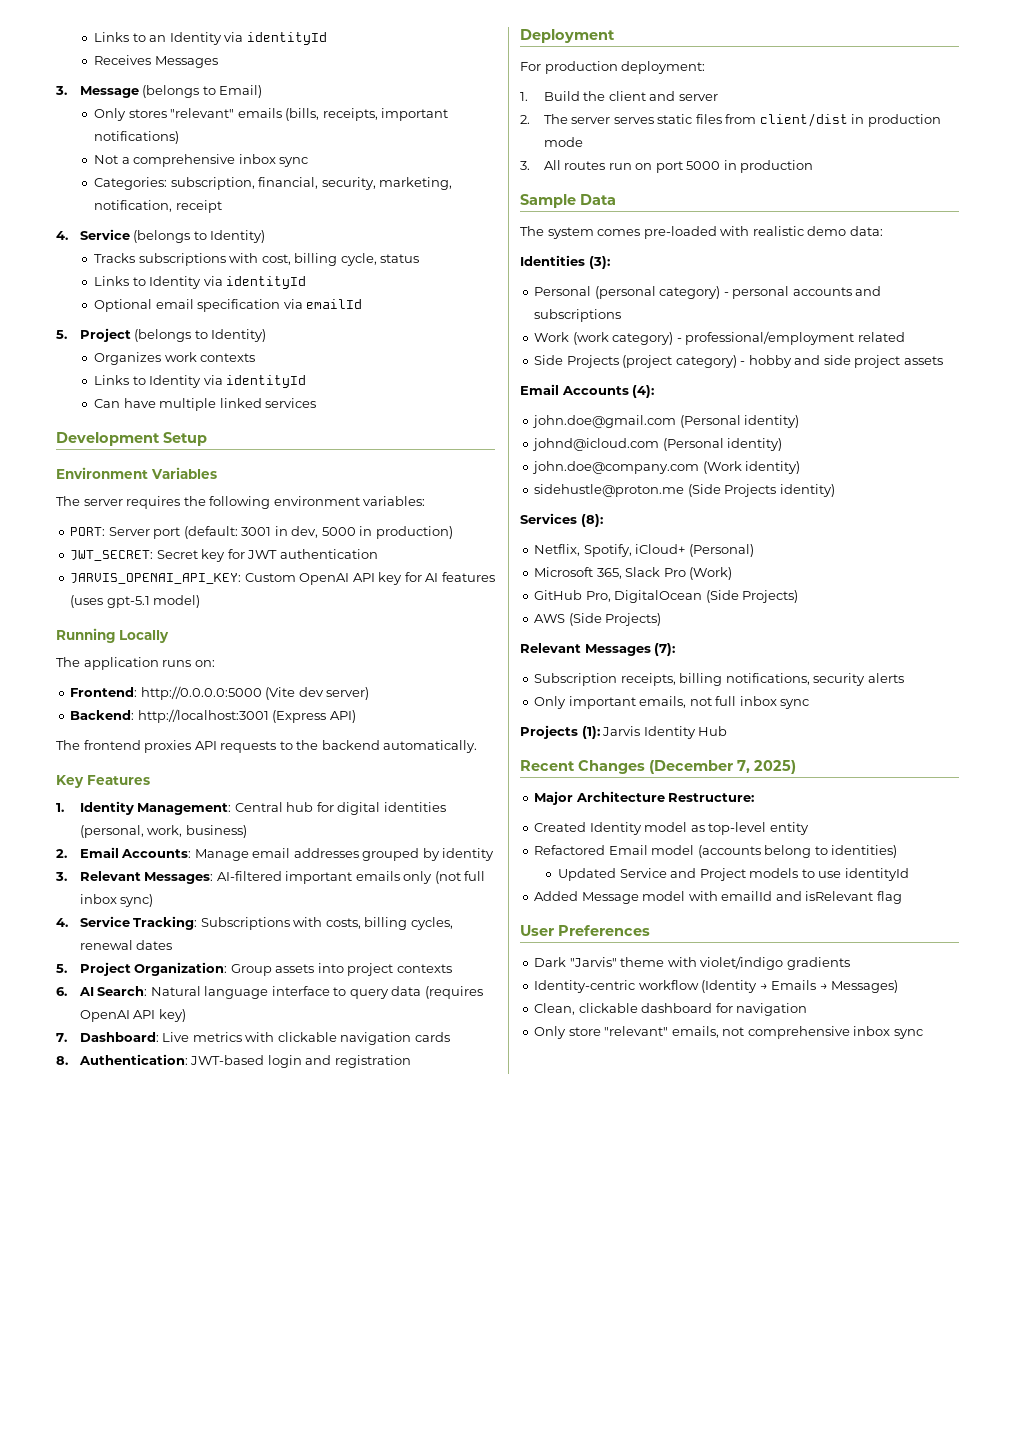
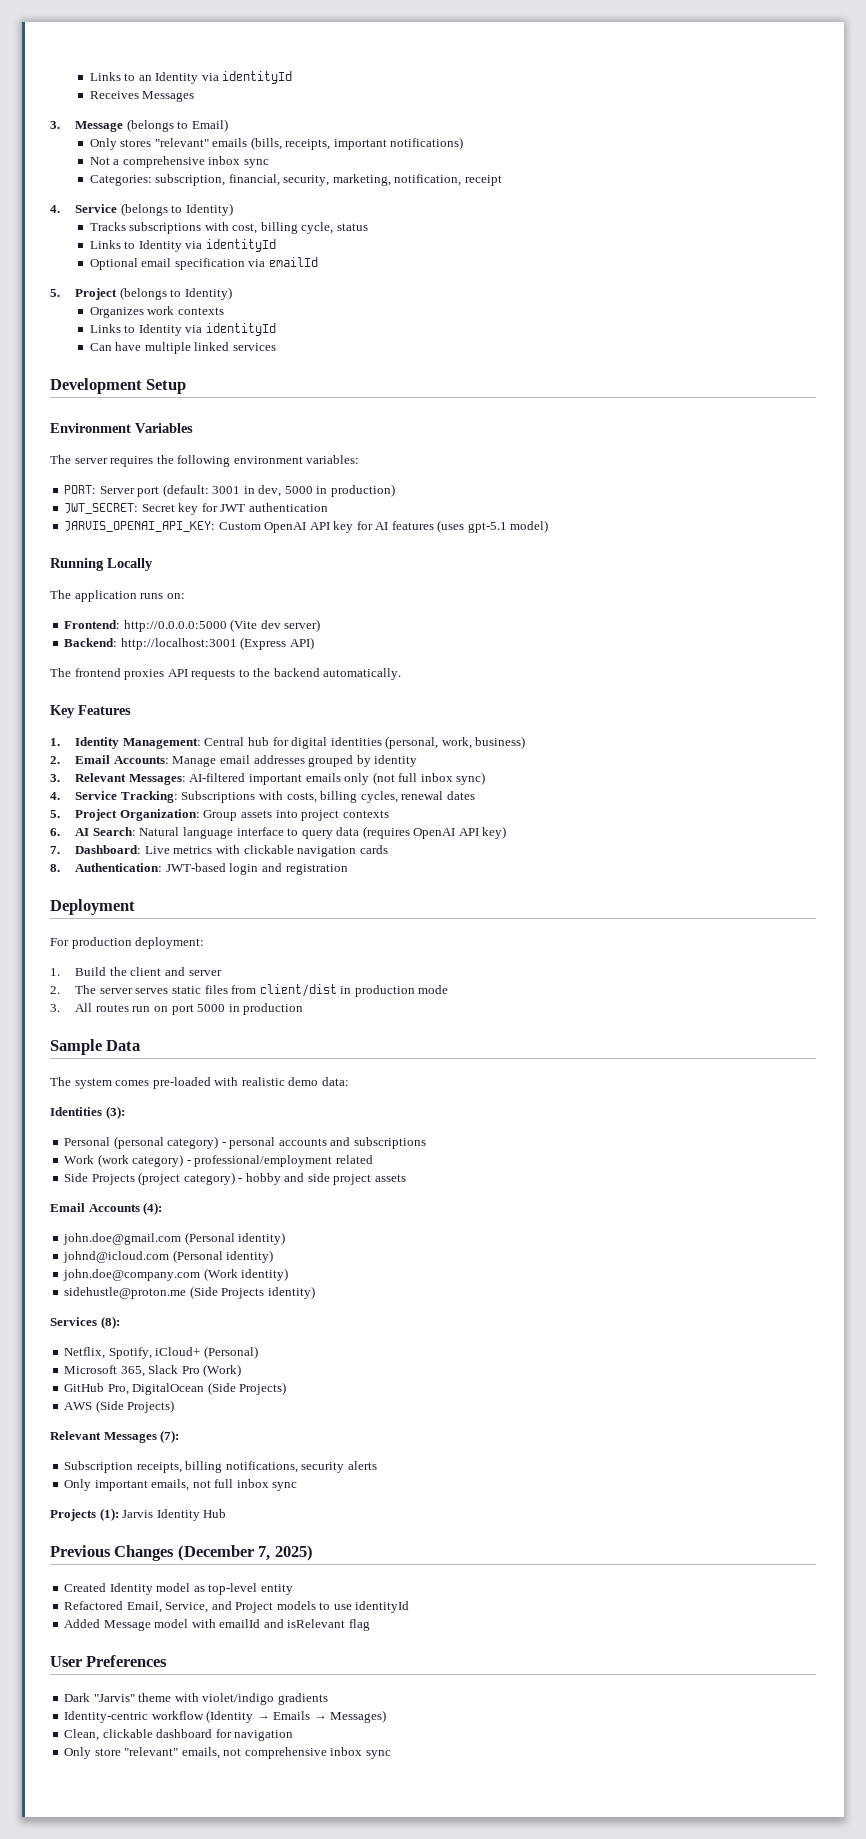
[520,760,575,771] Recent -> [50,1545,111,1557] Previous
[534,791,755,805] // Major Architecture Restructure: -> (313, 1553) none
[608,845,898,858] [558,868,667,881] Email model (accounts belong to identities) // Updated Service -> [126,1601,209,1613] Email, Service,

